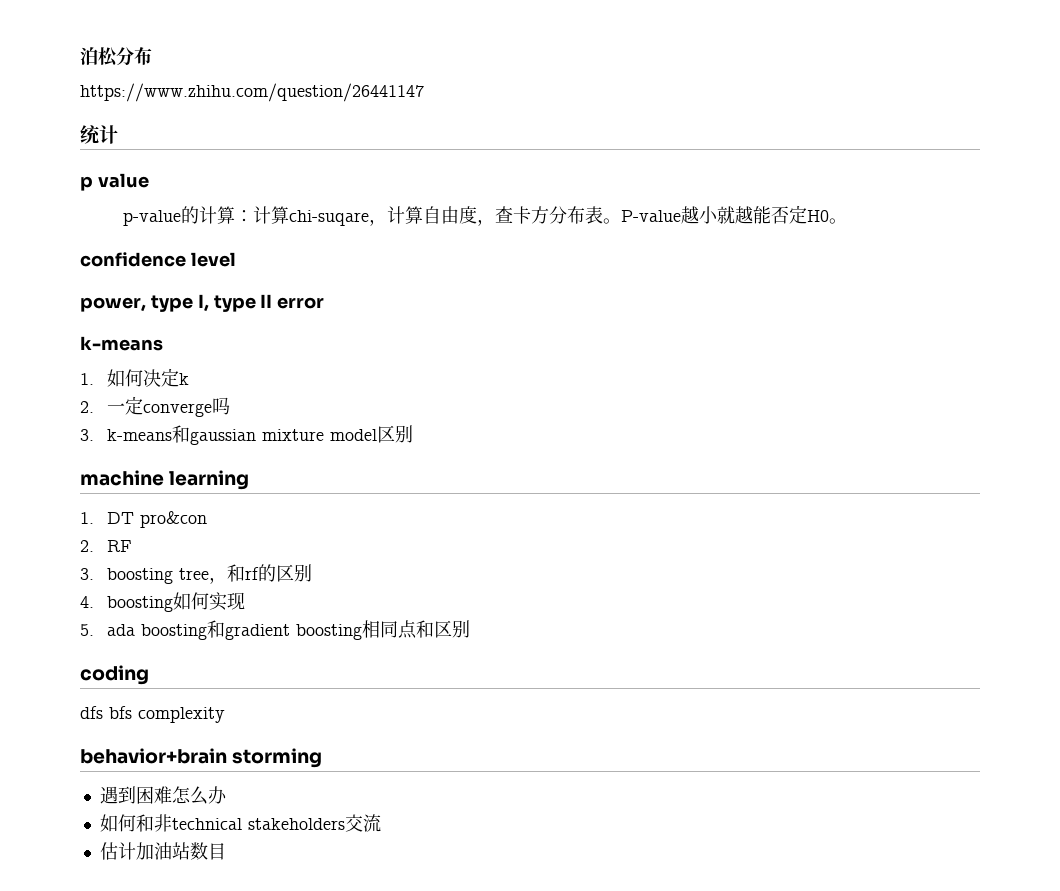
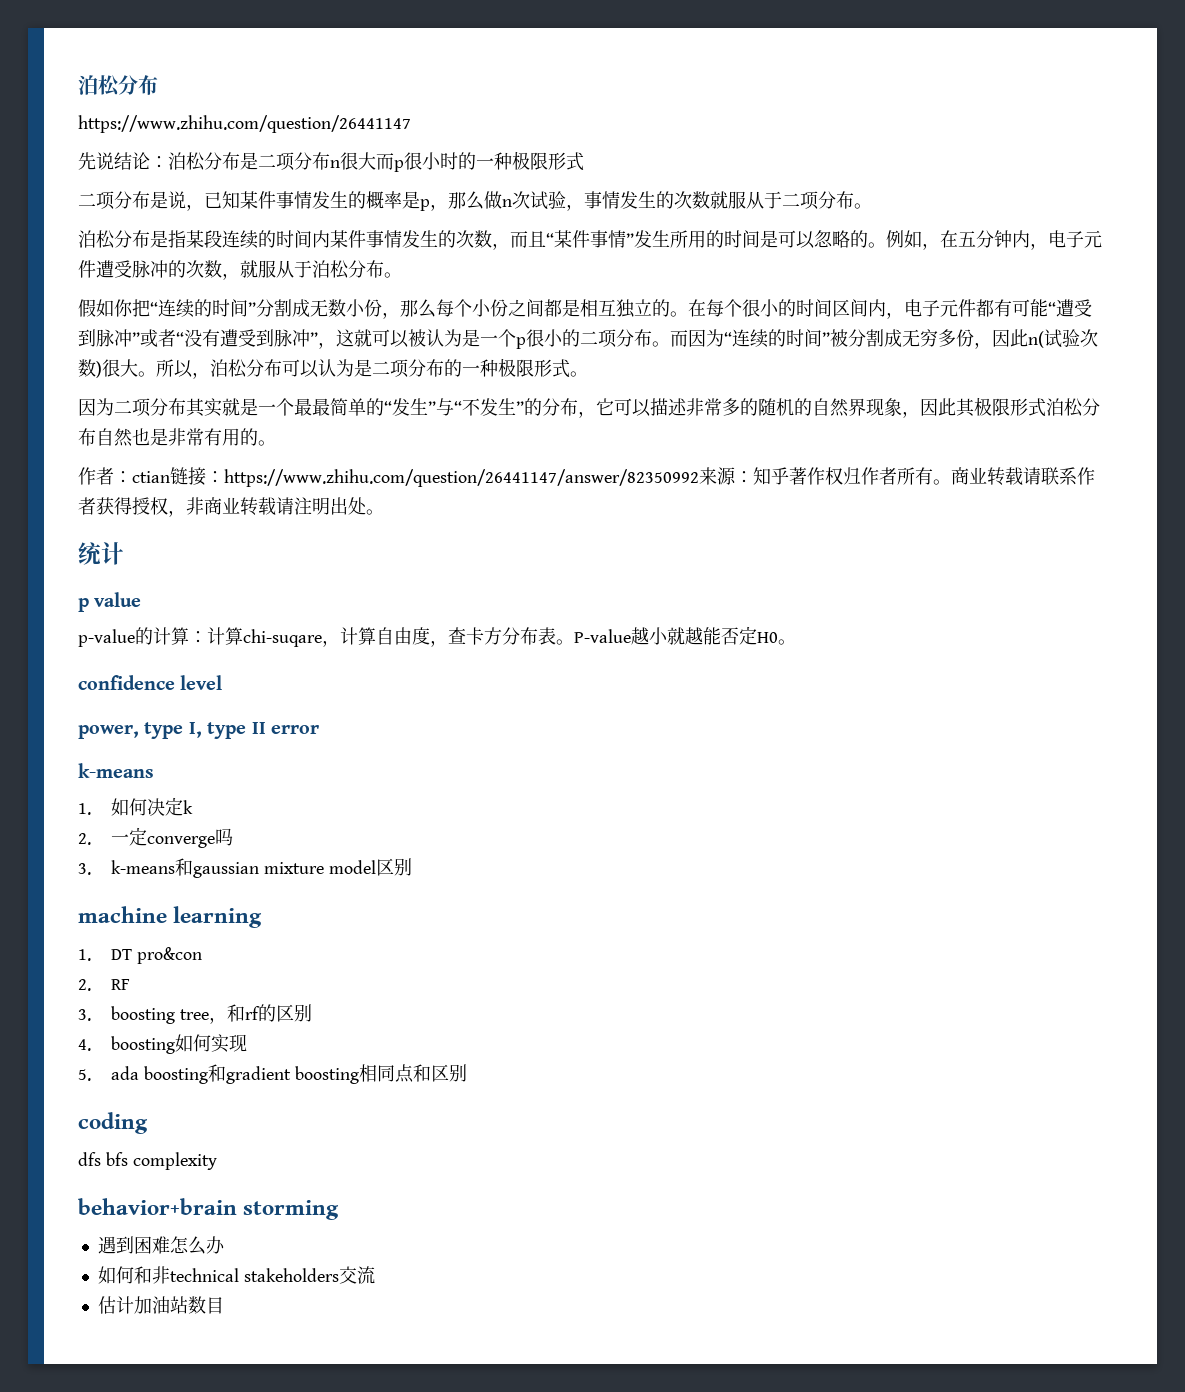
(424, 92) none -> [78,151,584,172] [78,191,872,211] [78,230,1102,250] [78,260,402,280] [78,299,1092,319] [78,329,1098,349] [78,358,588,379] [78,397,1100,418] [78,428,276,447] [78,467,1095,487] [78,497,384,517] // 先说结论：泊松分布是二项分布n很大而p很小时的一种极限形式 // 二项分布是说，已知某件事情发生的概率是p，那么做n次试验，事情发生的次数就服从于二项分布。 // 泊松分布是指某段连续的时间内某件事情发生的次数，而且“某件事情”发生所用的时间是可以忽略的。例如，在五分钟内，电子元件遭受脉冲的次数，就服从于泊松分布。 // 假如你把“连续的时间”分割成无数小份，那么每个小份之间都是相互独立的。在每个很小的时间区间内，电子元件都有可能“遭受到脉冲”或者“没有遭受到脉冲”，这就可以被认为是一个p很小的二项分布。而因为“连续的时间”被分割成无穷多份，因此n(试验次数)很大。所以，泊松分布可以认为是二项分布的一种极限形式。 // 因为二项分布其实就是一个最最简单的“发生”与“不发生”的分布，它可以描述非常多的随机的自然界现象，因此其极限形式泊松分布自然也是非常有用的。 // 作者：ctian链接：https://www.zhihu.com/question/26441147/answer/82350992来源：知乎著作权归作者所有。商业转载请联系作者获得授权，非商业转载请注明出处。

